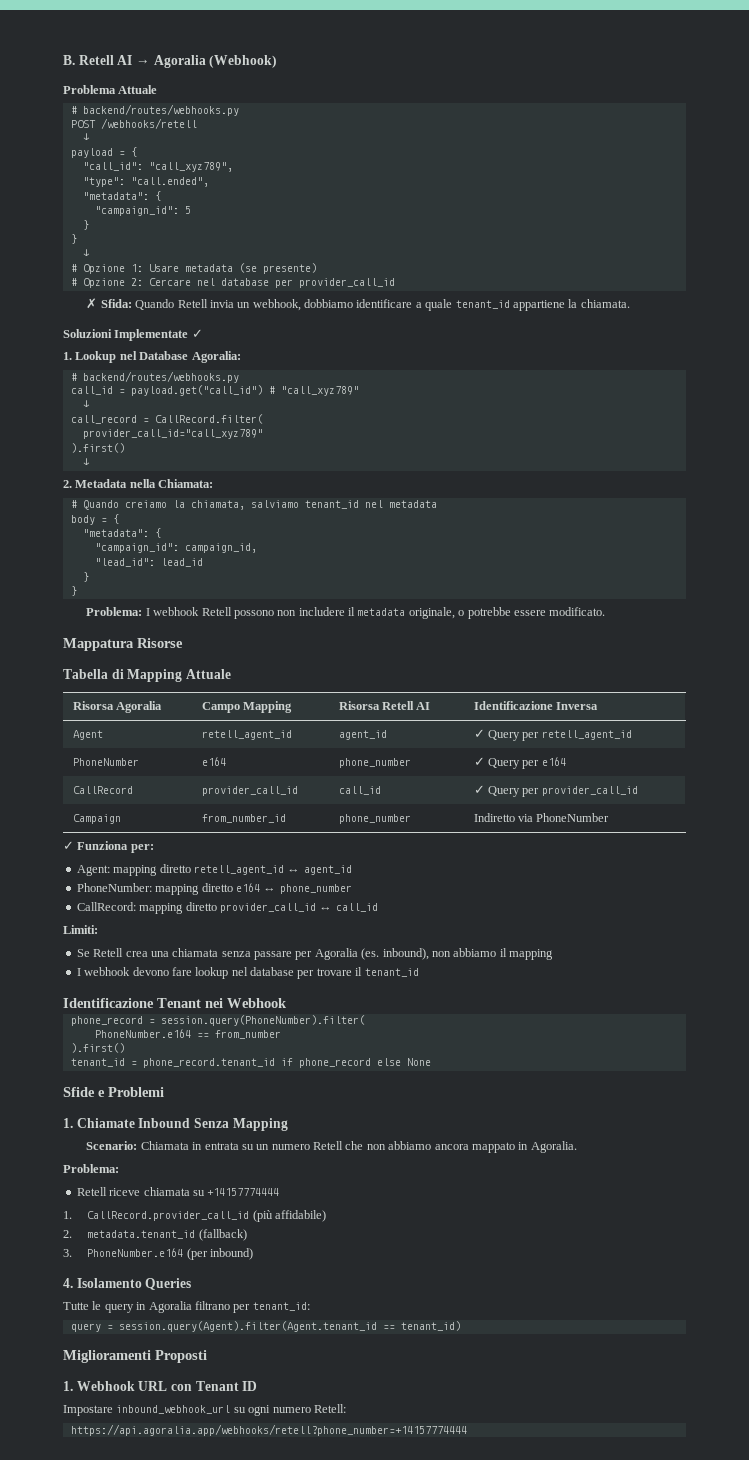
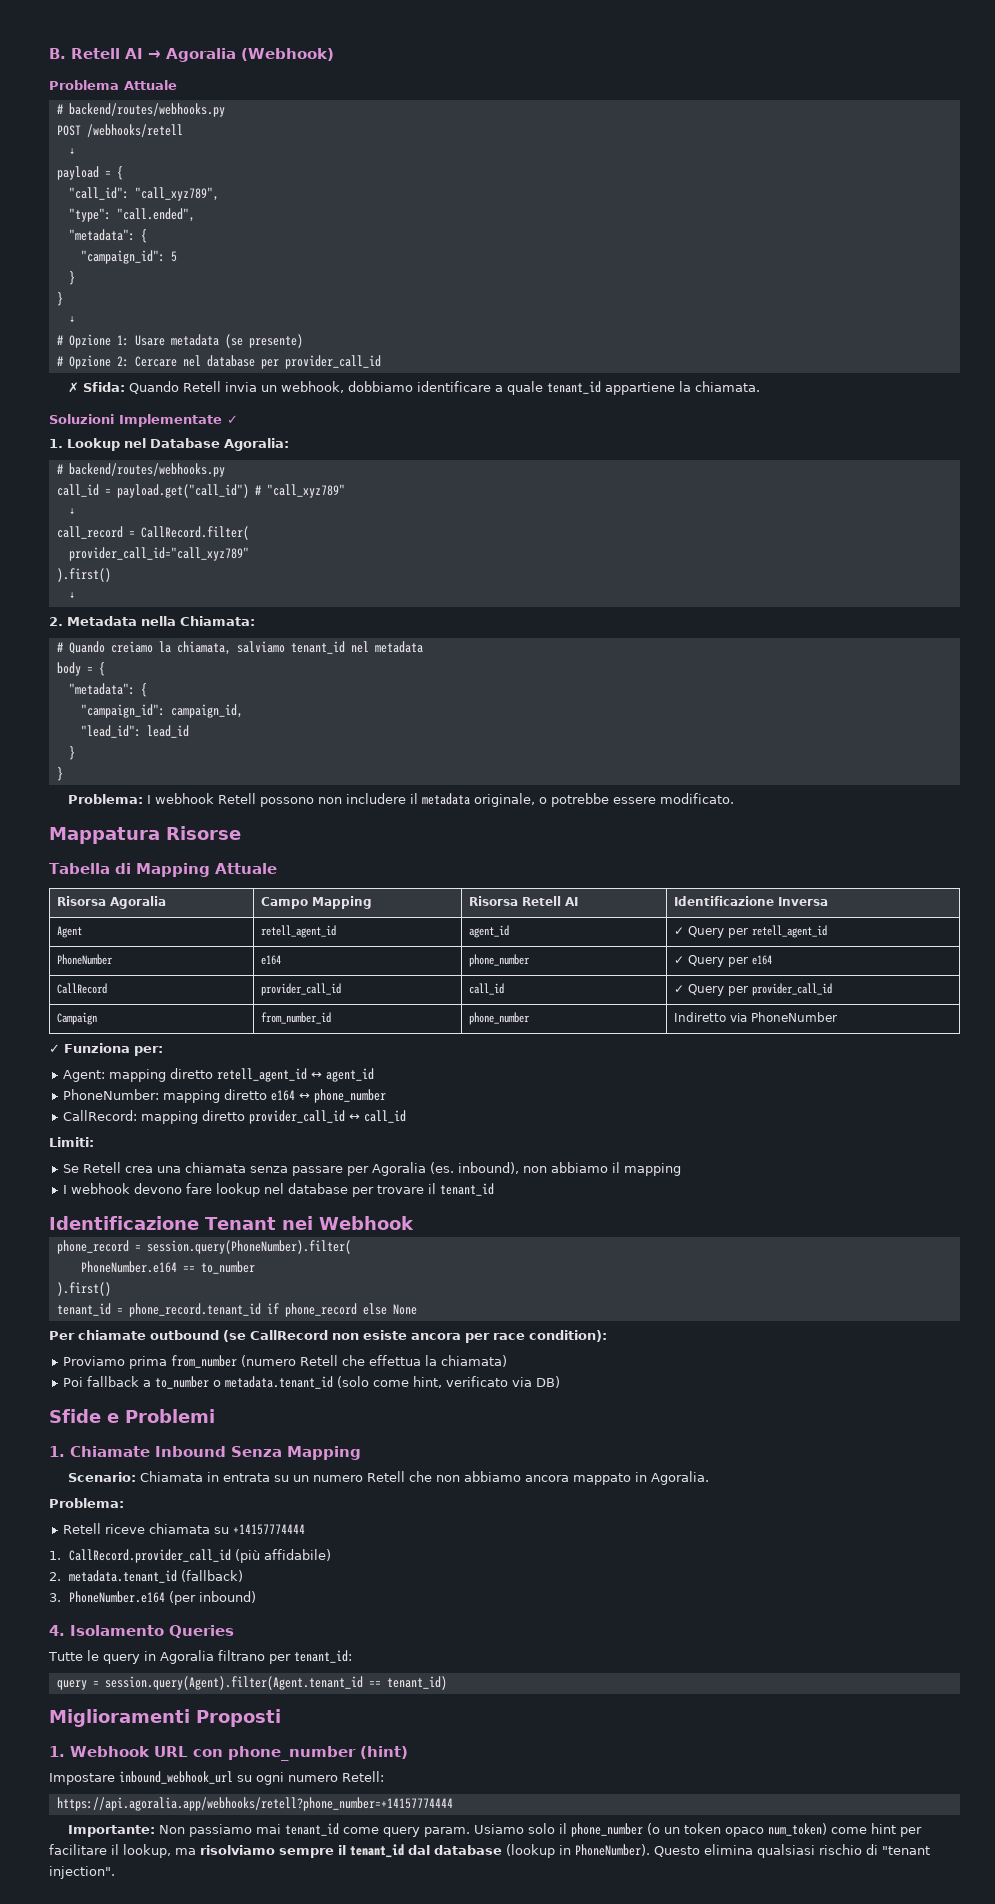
[214,1030,281,1039] from_number -> [200,1261,255,1274] to_number
(431, 1062) none -> [49,1330,607,1343] [63,1355,508,1369] [63,1376,561,1389] // Per chiamate outbound (se CallRecord non esiste ancora per race condition): // Proviamo prima from_number (numero Retell che effettua la chiamata) // Poi fallback a to_number o metadata.tenant_id (solo come hint, verificato via DB)
[195,1381,258,1391] Tenant ID -> [228,1746,408,1761] phone_number (hint)
(467, 1430) none -> [68,1823,923,1837] [49,1844,930,1858] [49,1866,115,1879] // Importante: Non passiamo mai tenant_id come query param. Usiamo solo il phone_number (o un token opaco num_token) come hint per facilitare il lookup, ma risolviamo sempre il tenant_id dal database (lookup in PhoneNumber). Questo elimina qualsiasi rischio di "tenant injection".

